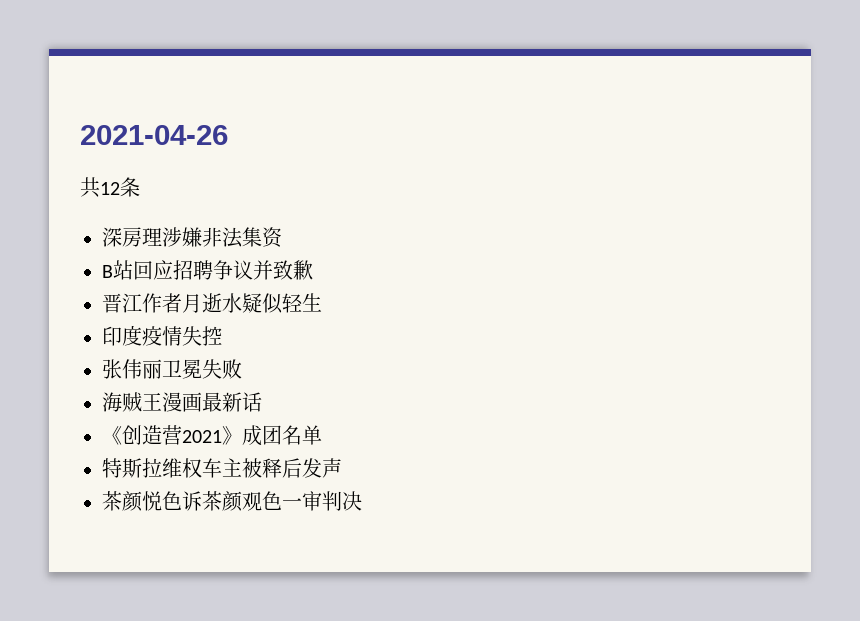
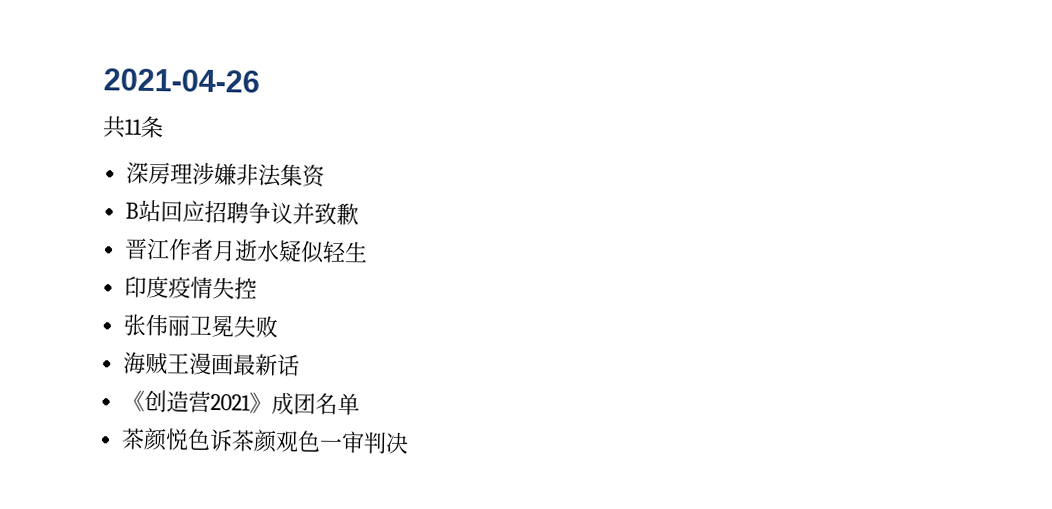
[100,182,120,195] 12 -> [124,118,143,135] 11
[102,458,342,478] // 特斯拉维权车主被释后发声 -> (361, 404) none

